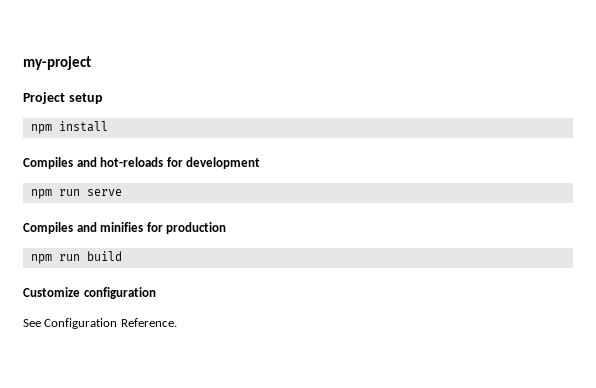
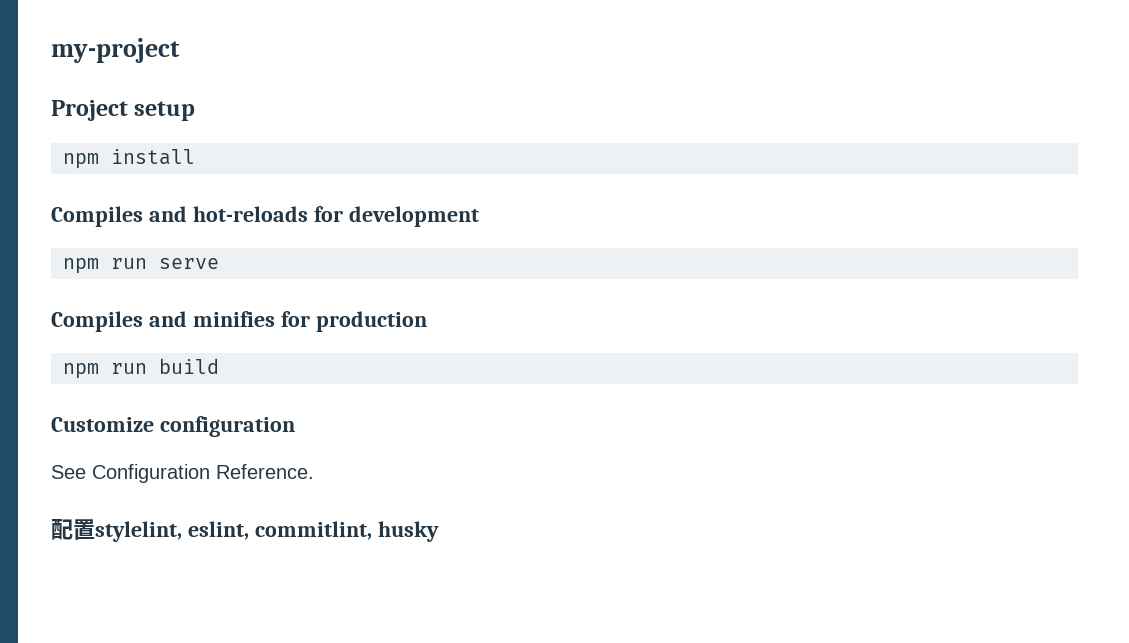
(177, 322) none -> [51,519,439,542] // 配置stylelint, eslint, commitlint, husky

